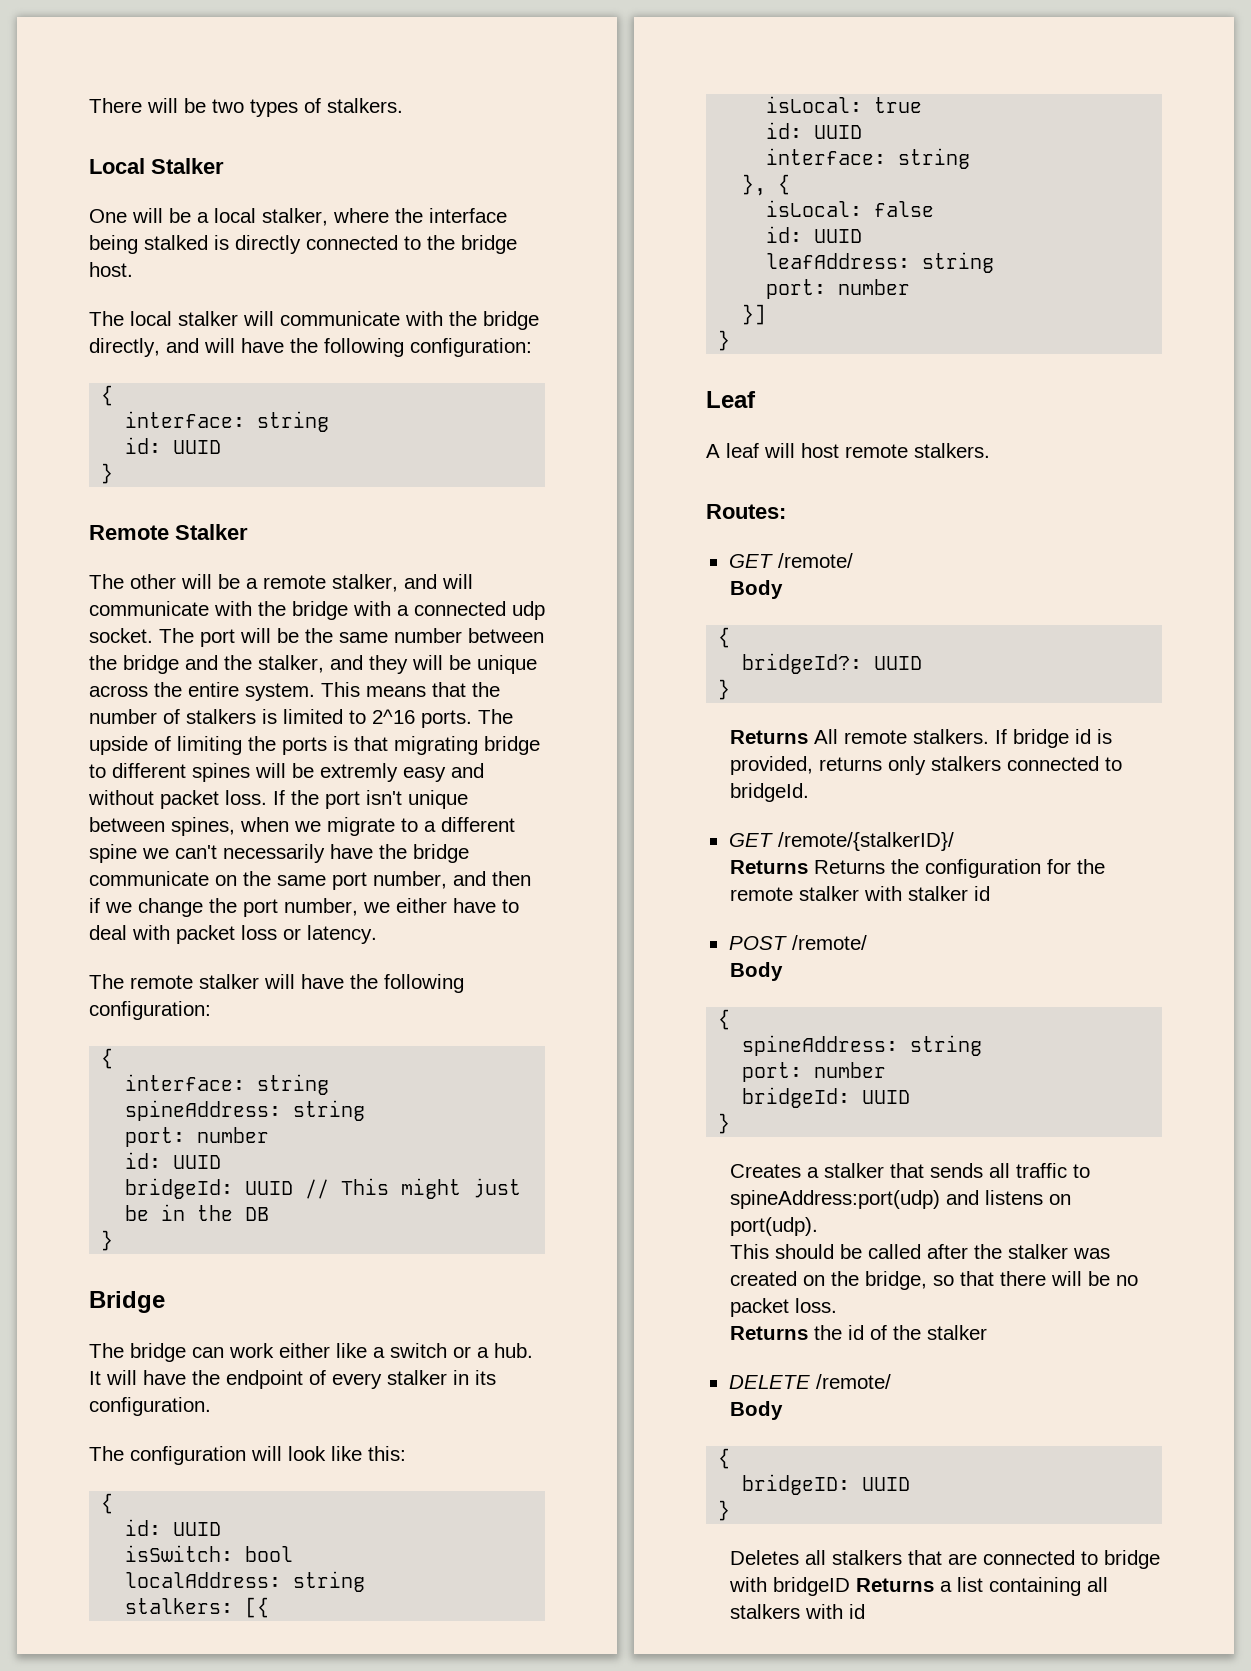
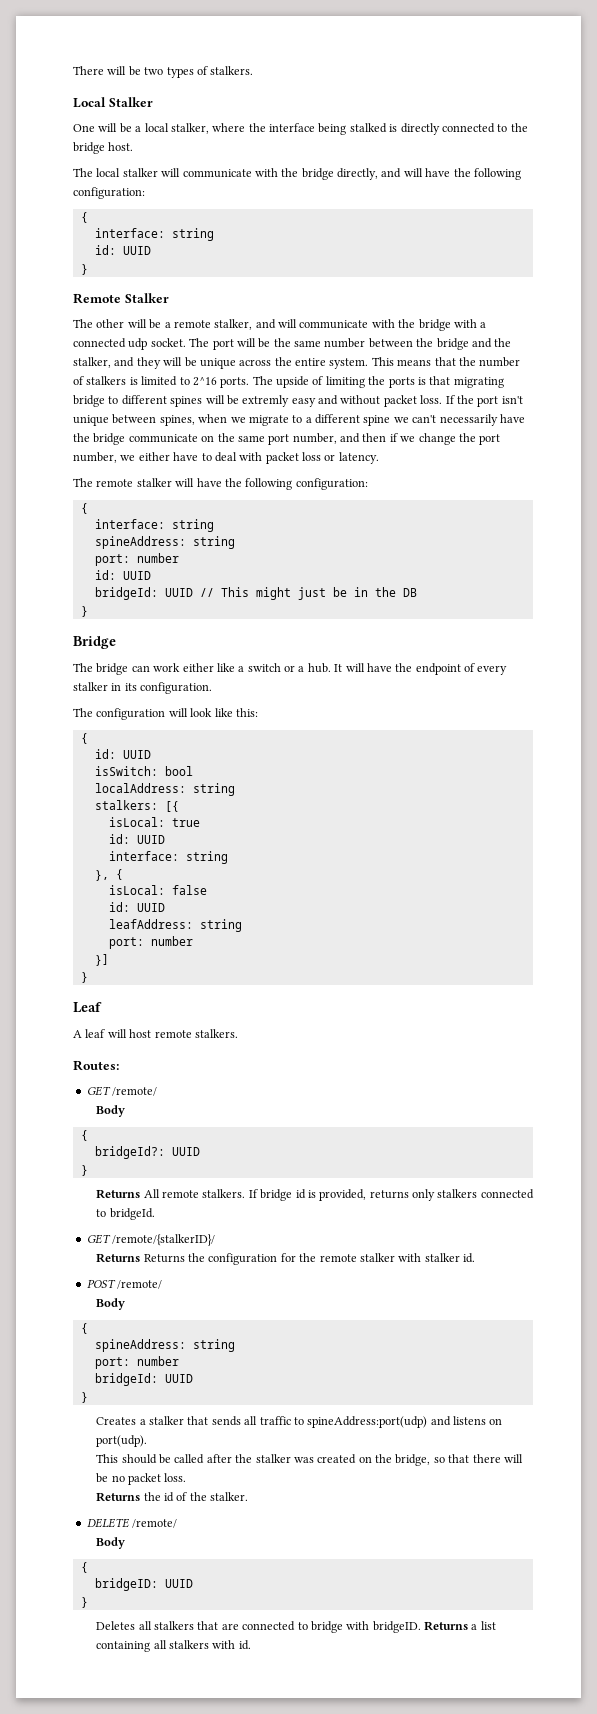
[973,886,990,901] id -> [463,1253,476,1263] id.
[926,1325,987,1340] stalker -> [210,1492,249,1501] stalker.
[772,1577,850,1596] bridgeID -> [372,1621,421,1633] bridgeID.
[848,1604,865,1619] id -> [238,1640,251,1650] id.

